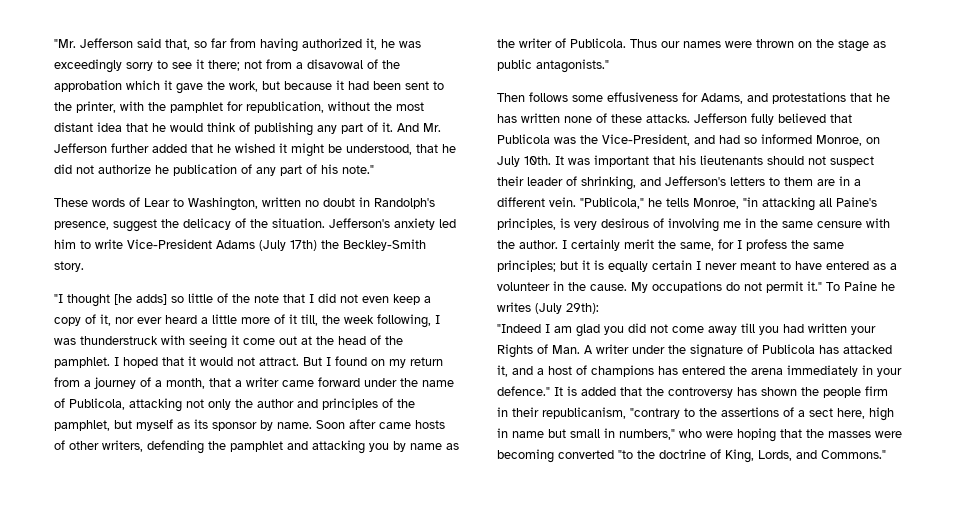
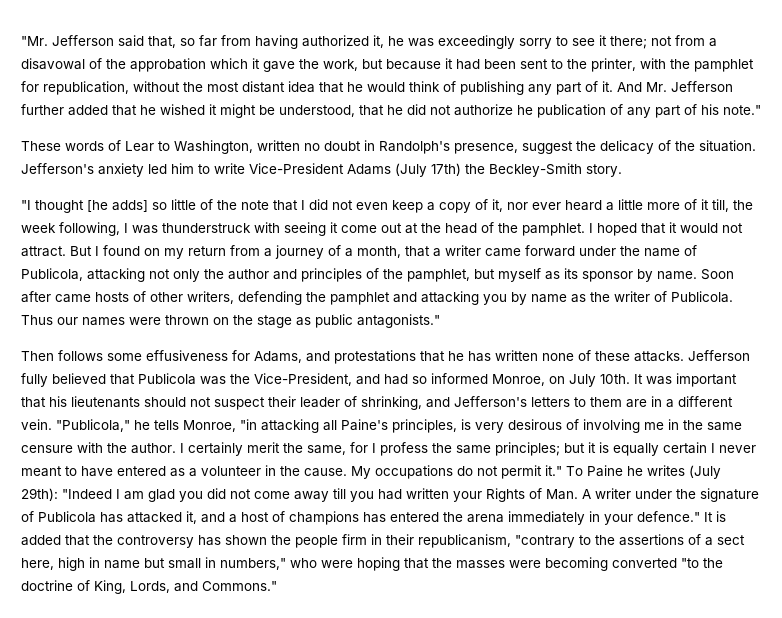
(599, 308) // -> (58, 494) none

